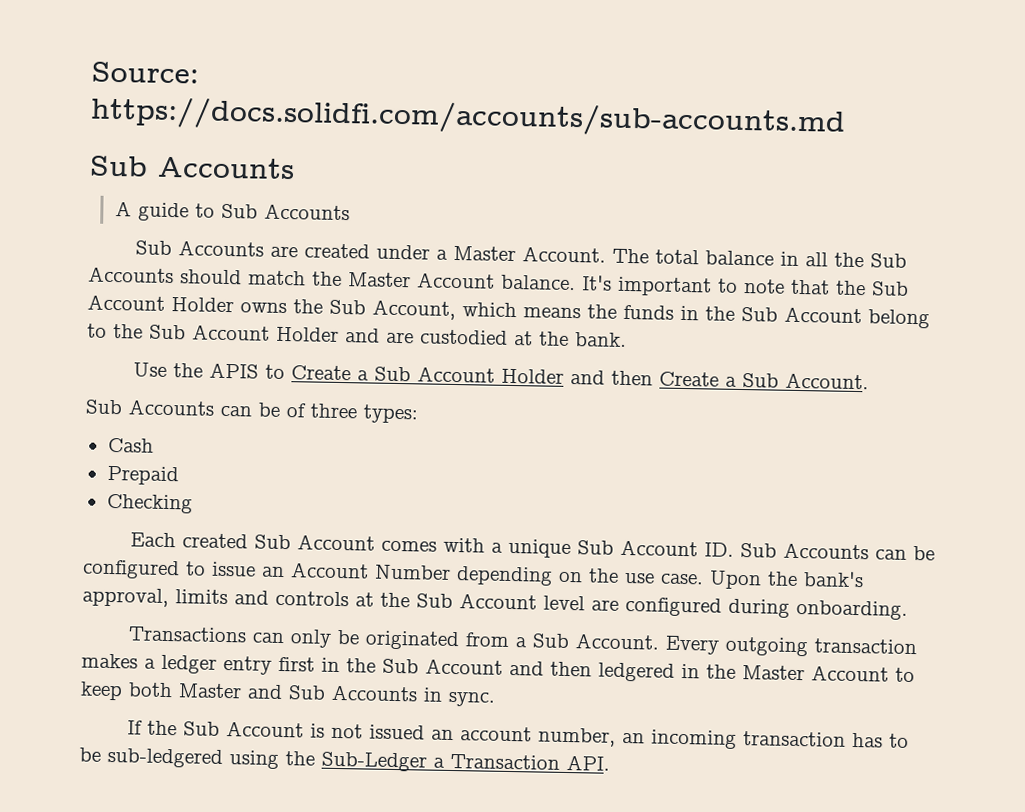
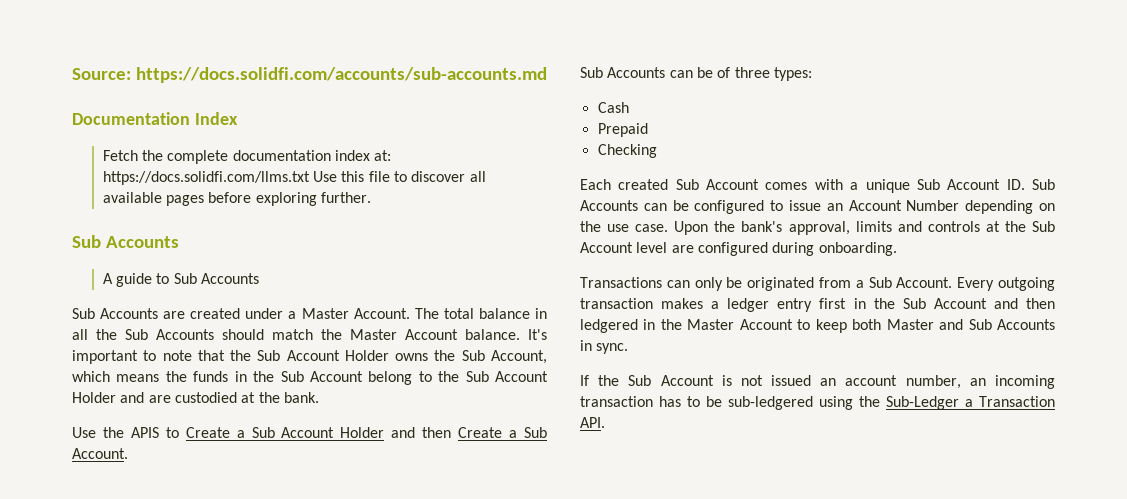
(846, 117) none -> [72,112,238,125] [102,150,392,164] [102,171,486,185] [102,192,371,206] // Documentation Index // Fetch the complete documentation index at: https://docs.solidfi.com/llms.txt Use this file to discover all available pages before exploring further.

